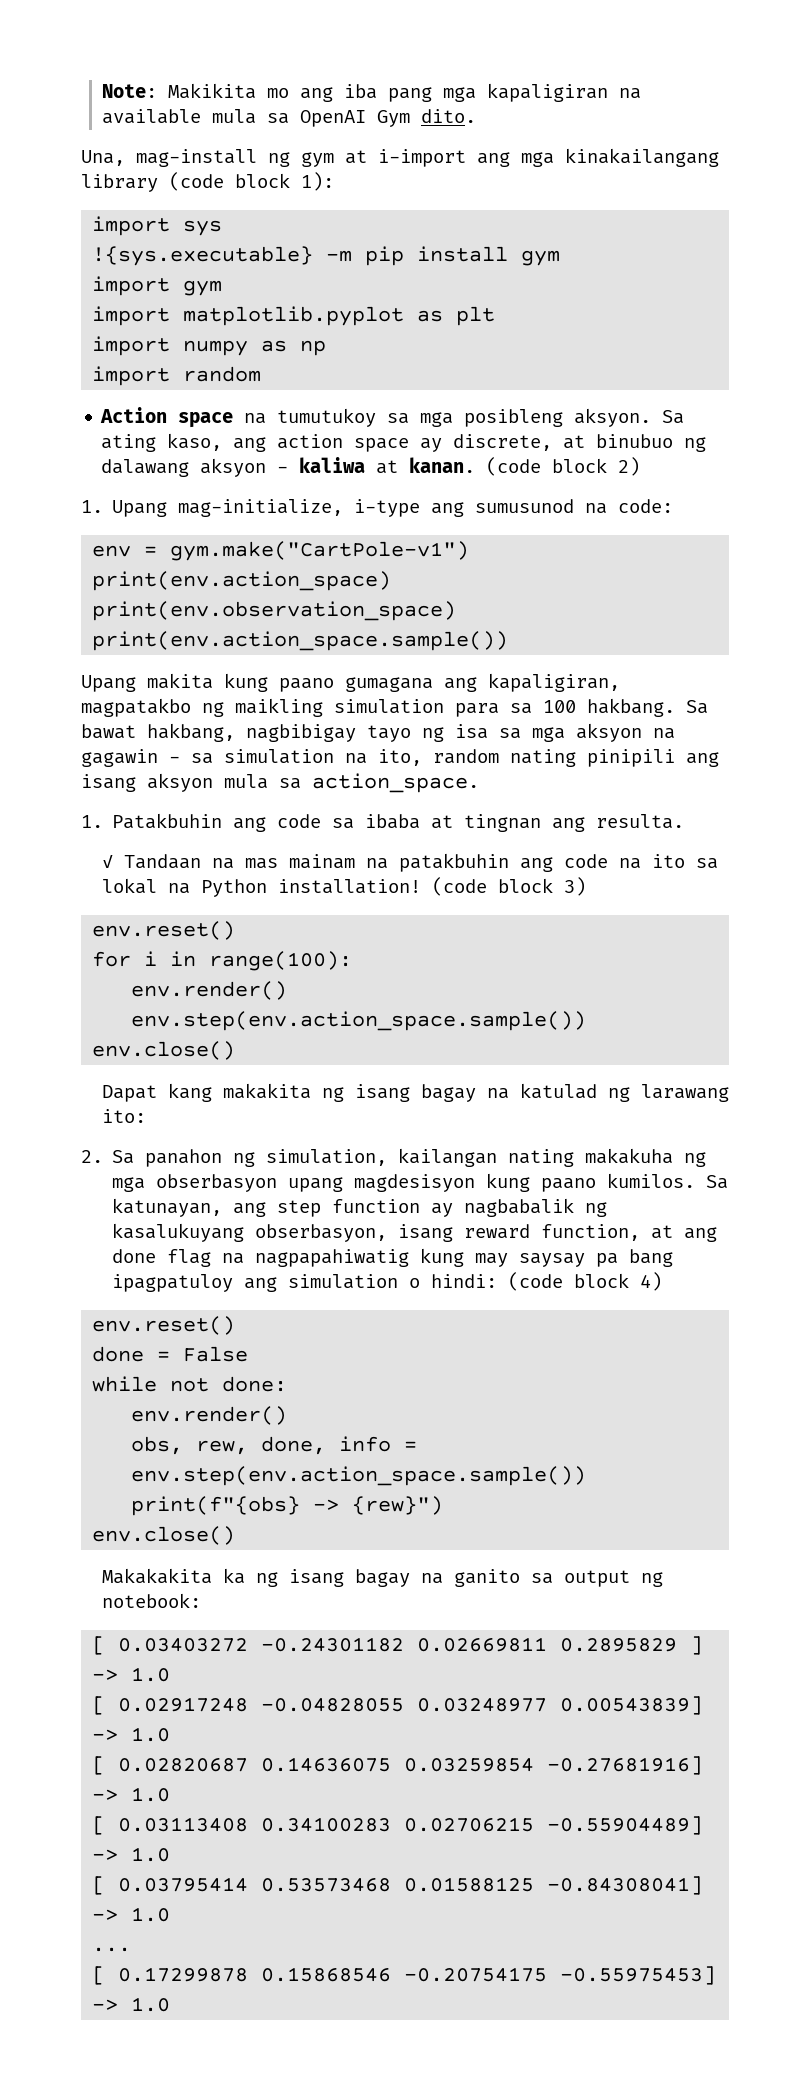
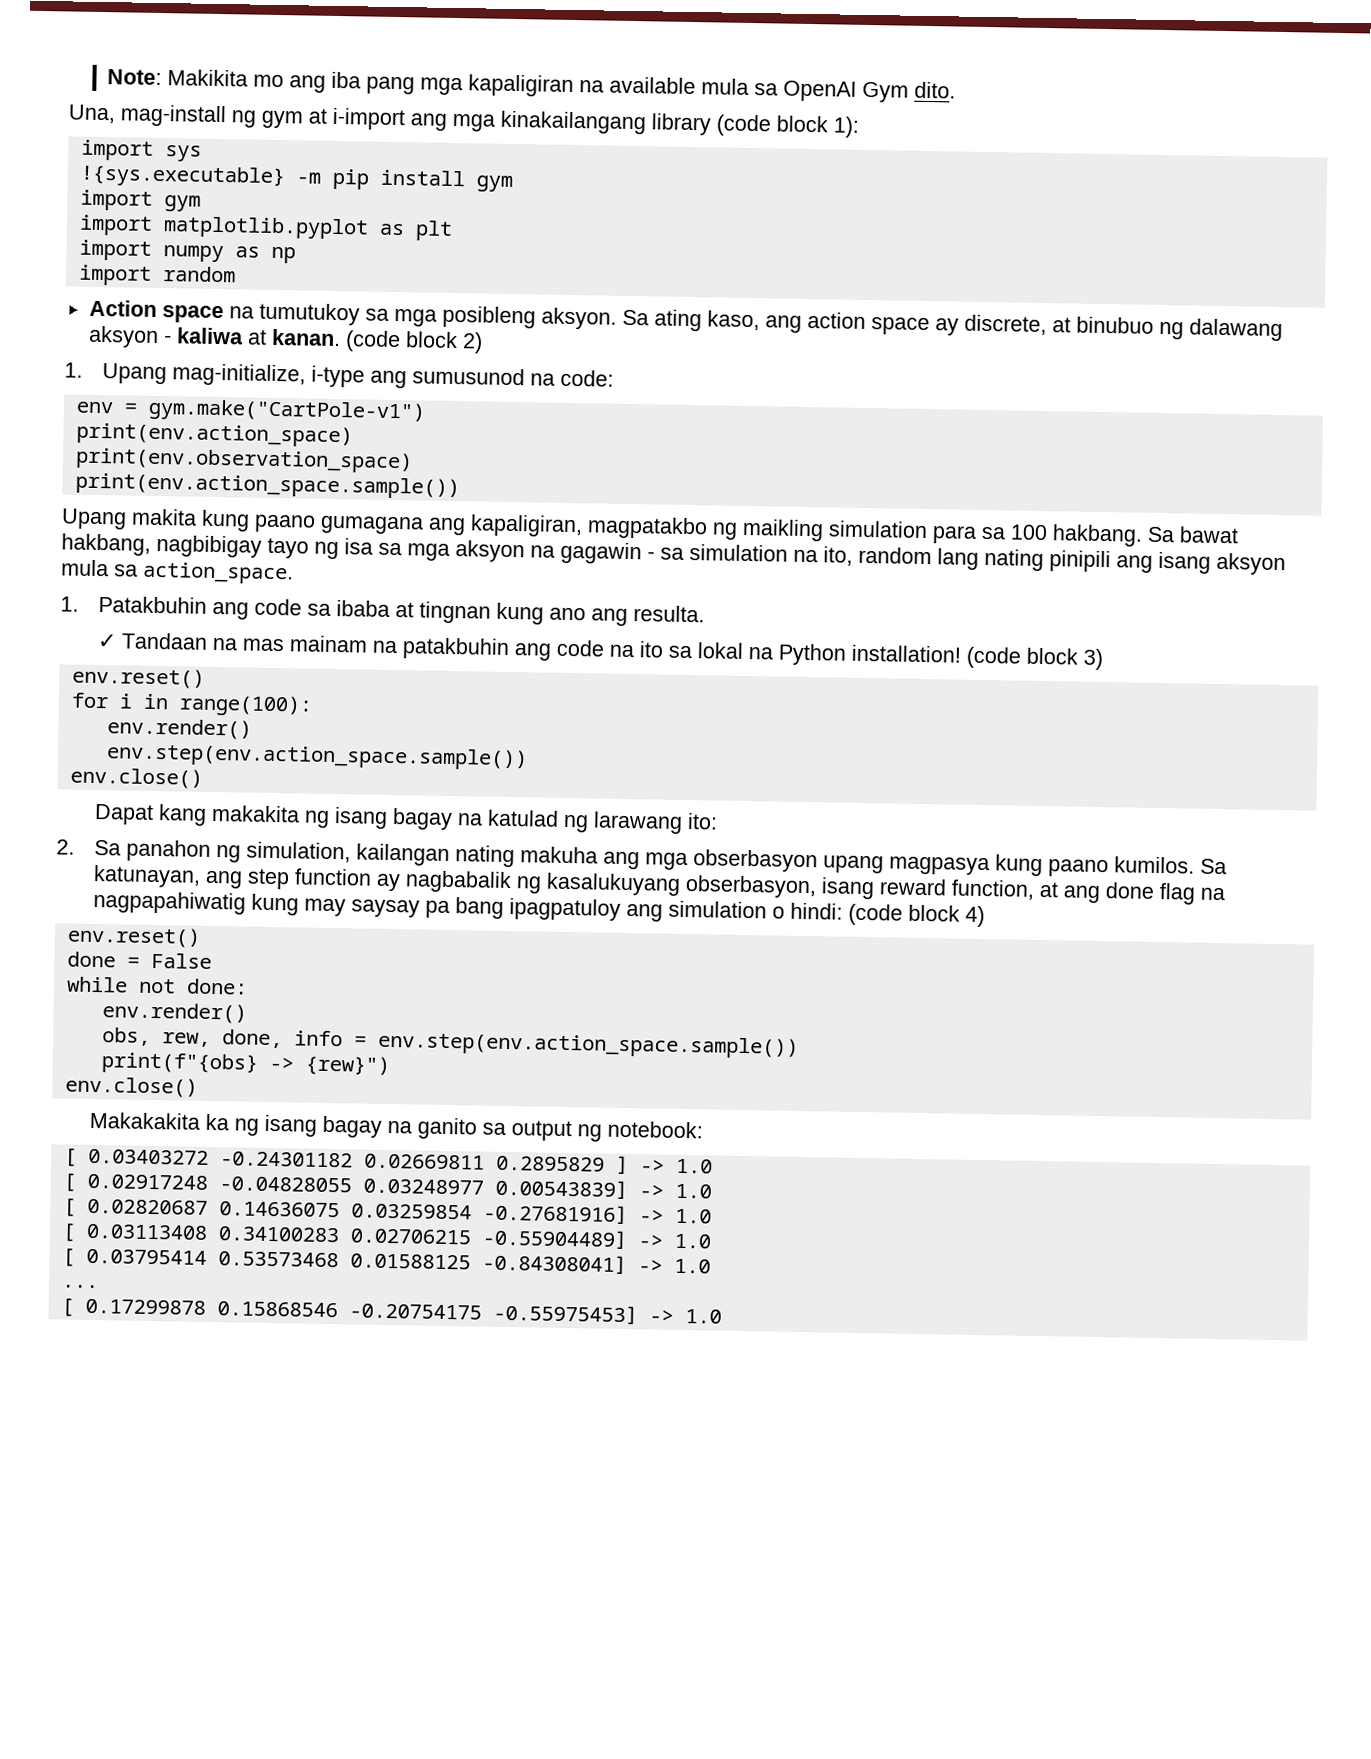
(499, 756) none -> [937,548,979,570] lang
(542, 823) none -> [496,602,587,625] kung ano
[585,1148,707,1167] makakuha ng -> [520,846,641,870] makuha ang
[354,1174,476,1192] magdesisyon -> [889,856,991,876] magpasya

